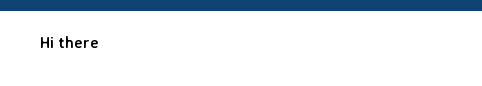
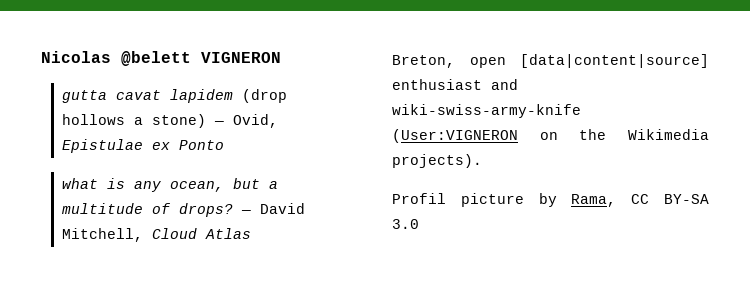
[40,36,100,48] Hi there -> [41,51,281,66] [61,89,287,103] [61,114,278,128] [61,139,224,153] [61,178,278,192] [61,203,305,217] [61,228,251,242] [392,54,709,68] [392,79,518,90] [392,104,581,118] [392,129,709,143] [392,154,482,168] [392,193,709,207] [392,219,419,229] Nicolas @belett VIGNERON // gutta cavat lapidem (drop hollows a stone) ― Ovid, Epistulae ex Ponto // what is any ocean, but a multitude of drops? ― David Mitchell, Cloud Atlas // Breton, open [data|content|source] enthusiast and wiki-swiss-army-knife (User:VIGNERON on the Wikimedia projects). // Profil picture by Rama, CC BY-SA 3.0

